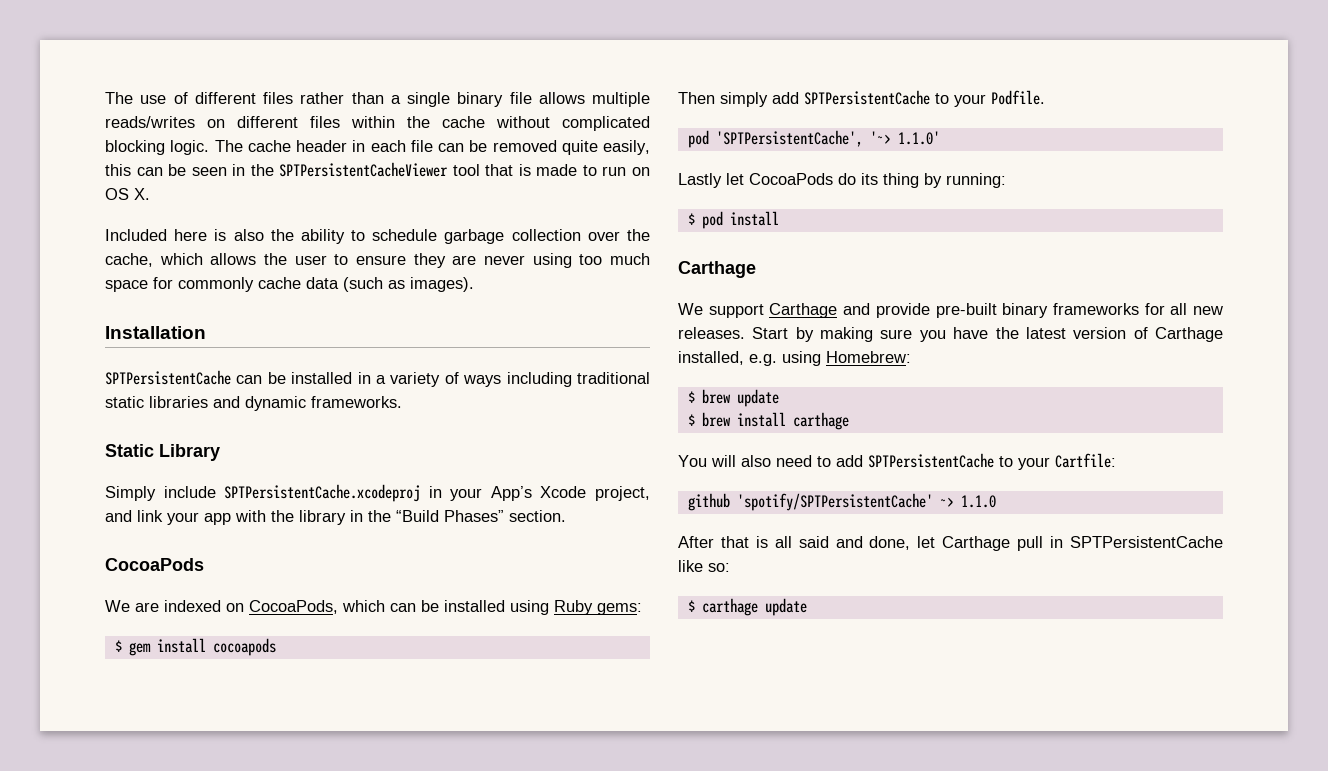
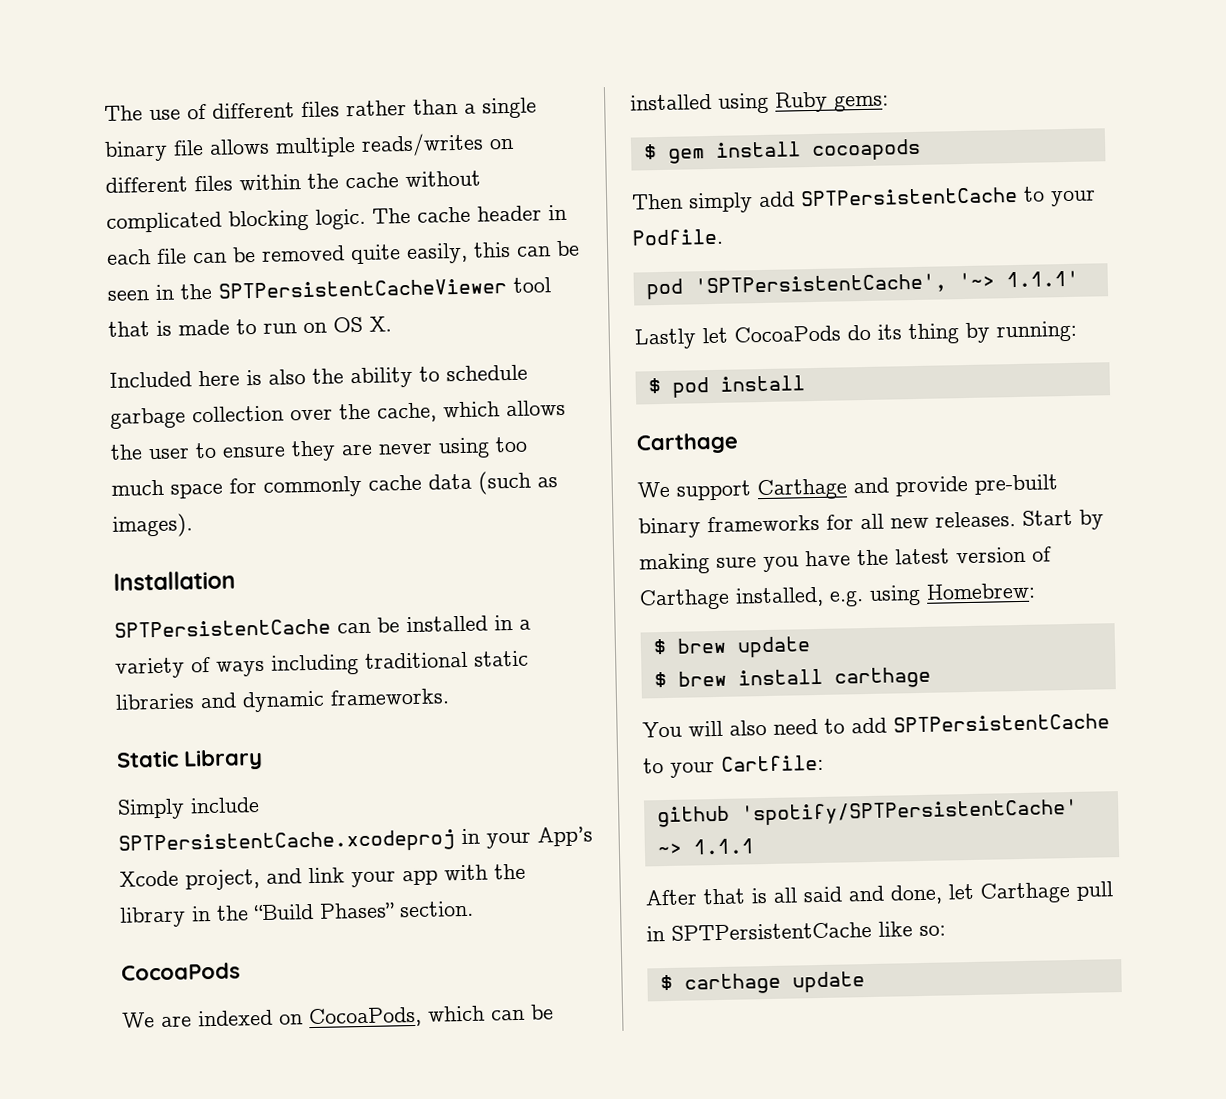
[897,131,940,145] 1.1.0' -> [1005,270,1079,288] 1.1.1'
[960,495,996,508] 1.1.0 -> [692,838,755,855] 1.1.1

